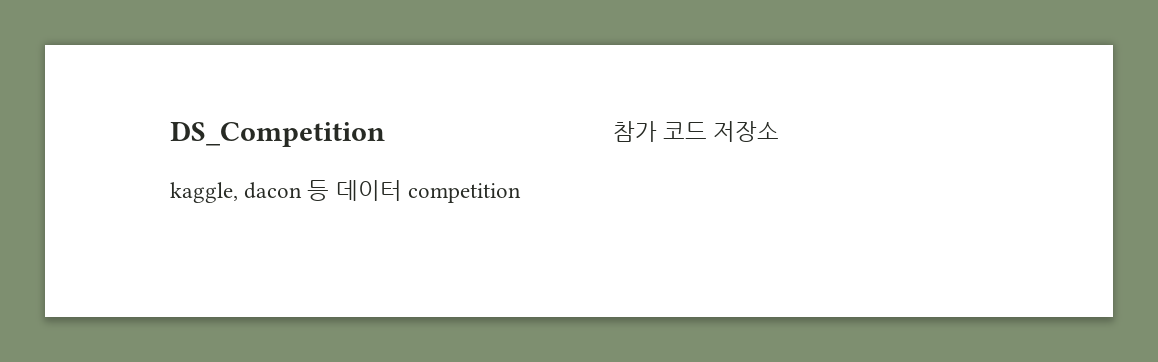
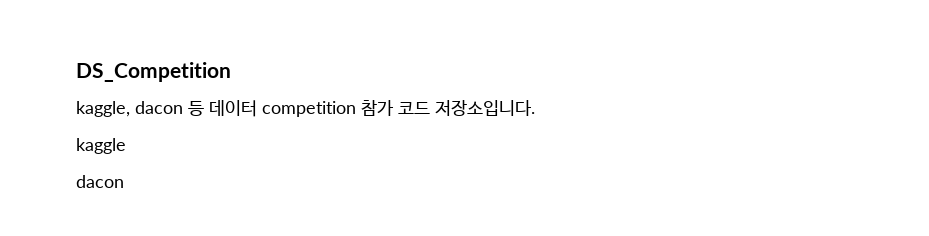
[713,121,780,142] 저장소 -> [435,100,535,116] [76,138,126,154] [76,175,124,188] 저장소입니다. // kaggle // dacon

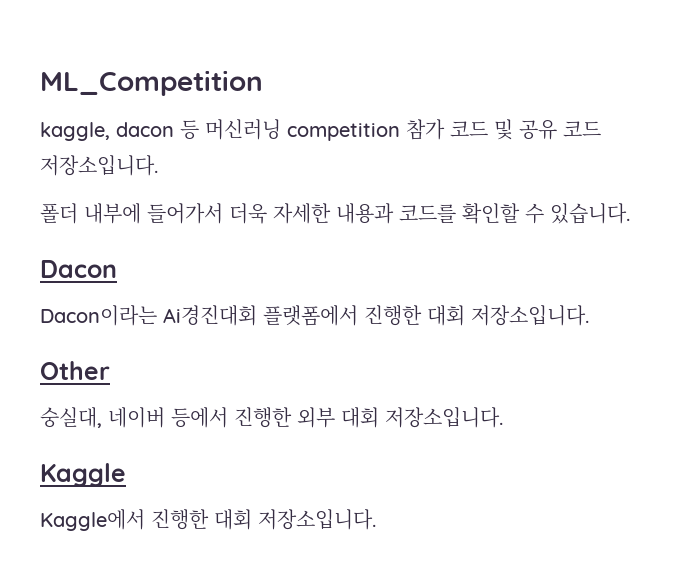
[76,62,231,82] DS_Competition -> [40,70,263,96] ML_Competition
[209,100,257,117] 데이터 -> [205,119,281,140] 머신러닝
[435,100,535,116] [76,138,126,154] [76,175,124,188] 저장소입니다. // kaggle // dacon -> [494,119,601,140] [40,155,158,176] [40,203,630,224] [40,260,117,278] [40,305,589,326] [40,361,110,380] [40,407,503,428] [40,463,126,487] [40,509,376,531] 및 공유 코드 저장소입니다. // 폴더 내부에 들어가서 더욱 자세한 내용과 코드를 확인할 수 있습니다. // Dacon // Dacon이라는 Ai경진대회 플랫폼에서 진행한 대회 저장소입니다. // Other // 숭실대, 네이버 등에서 진행한 외부 대회 저장소입니다. // Kaggle // Kaggle에서 진행한 대회 저장소입니다.

